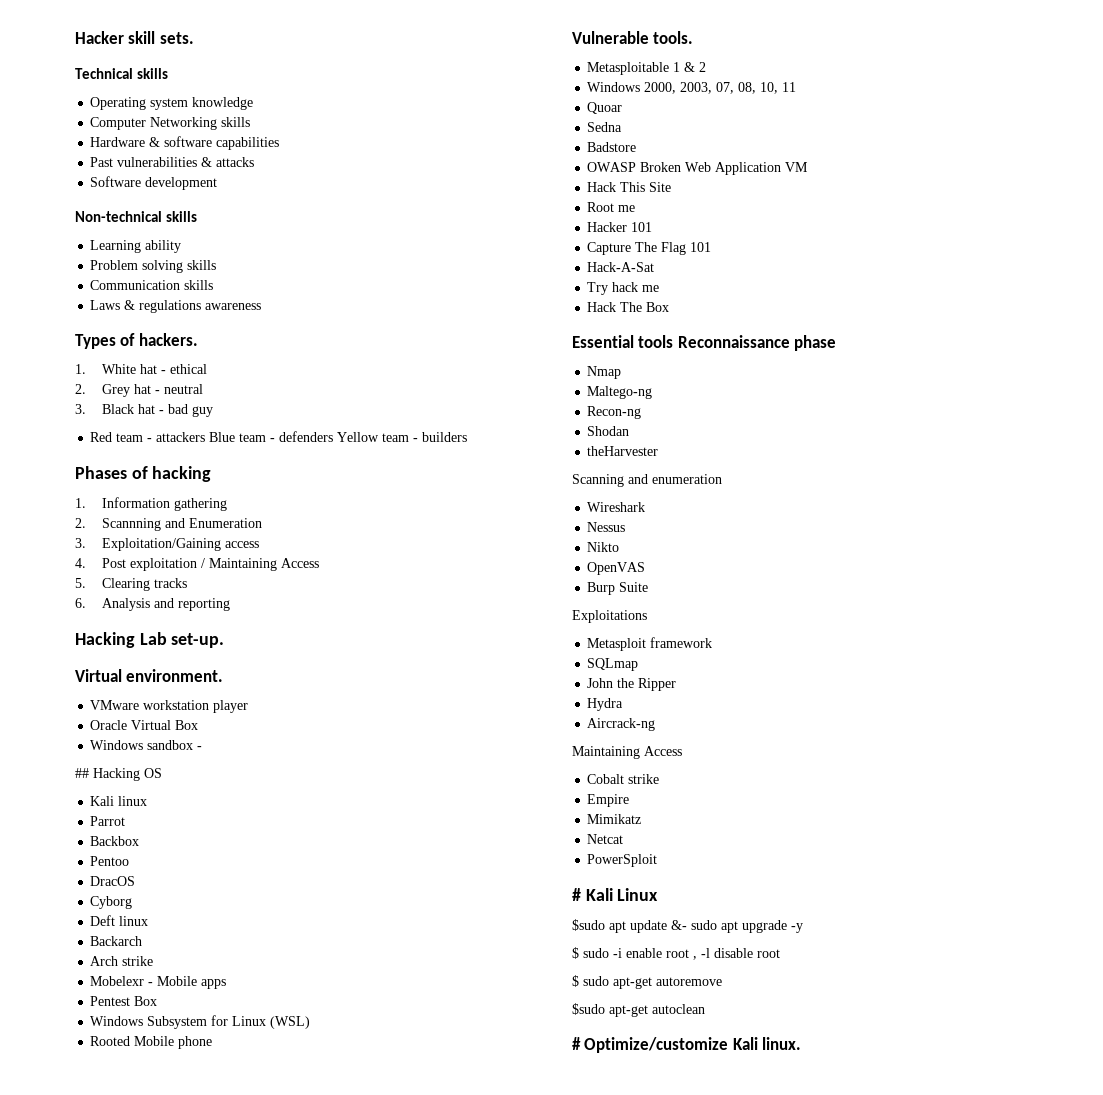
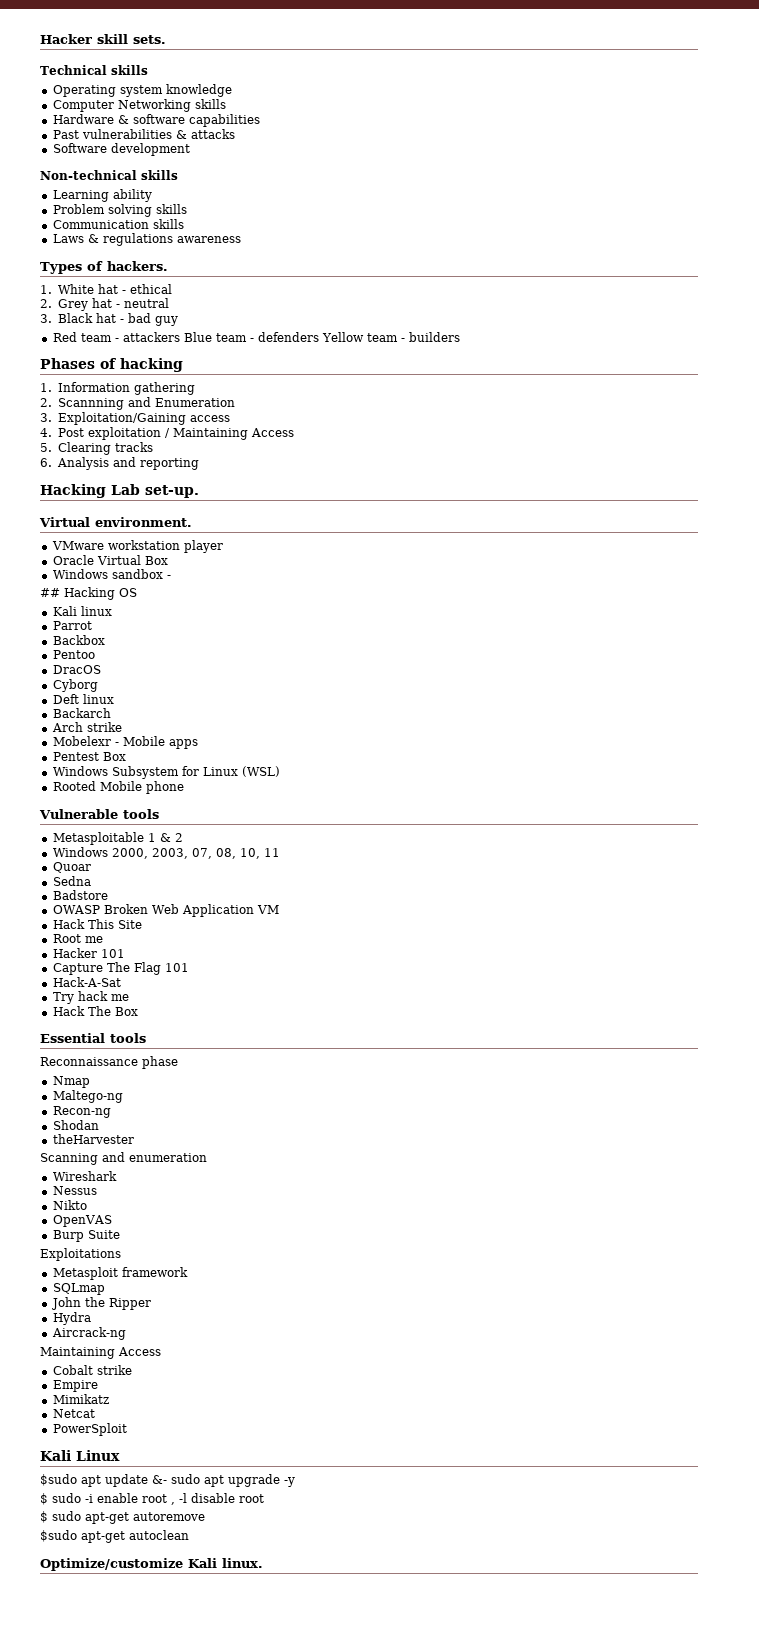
[653,31,694,44] tools. -> [123,809,159,819] tools
(674, 341) none -> (146, 1038) //
[572,888,581,901] # -> (127, 1429) none
[572,1037,581,1050] # -> (189, 1535) none

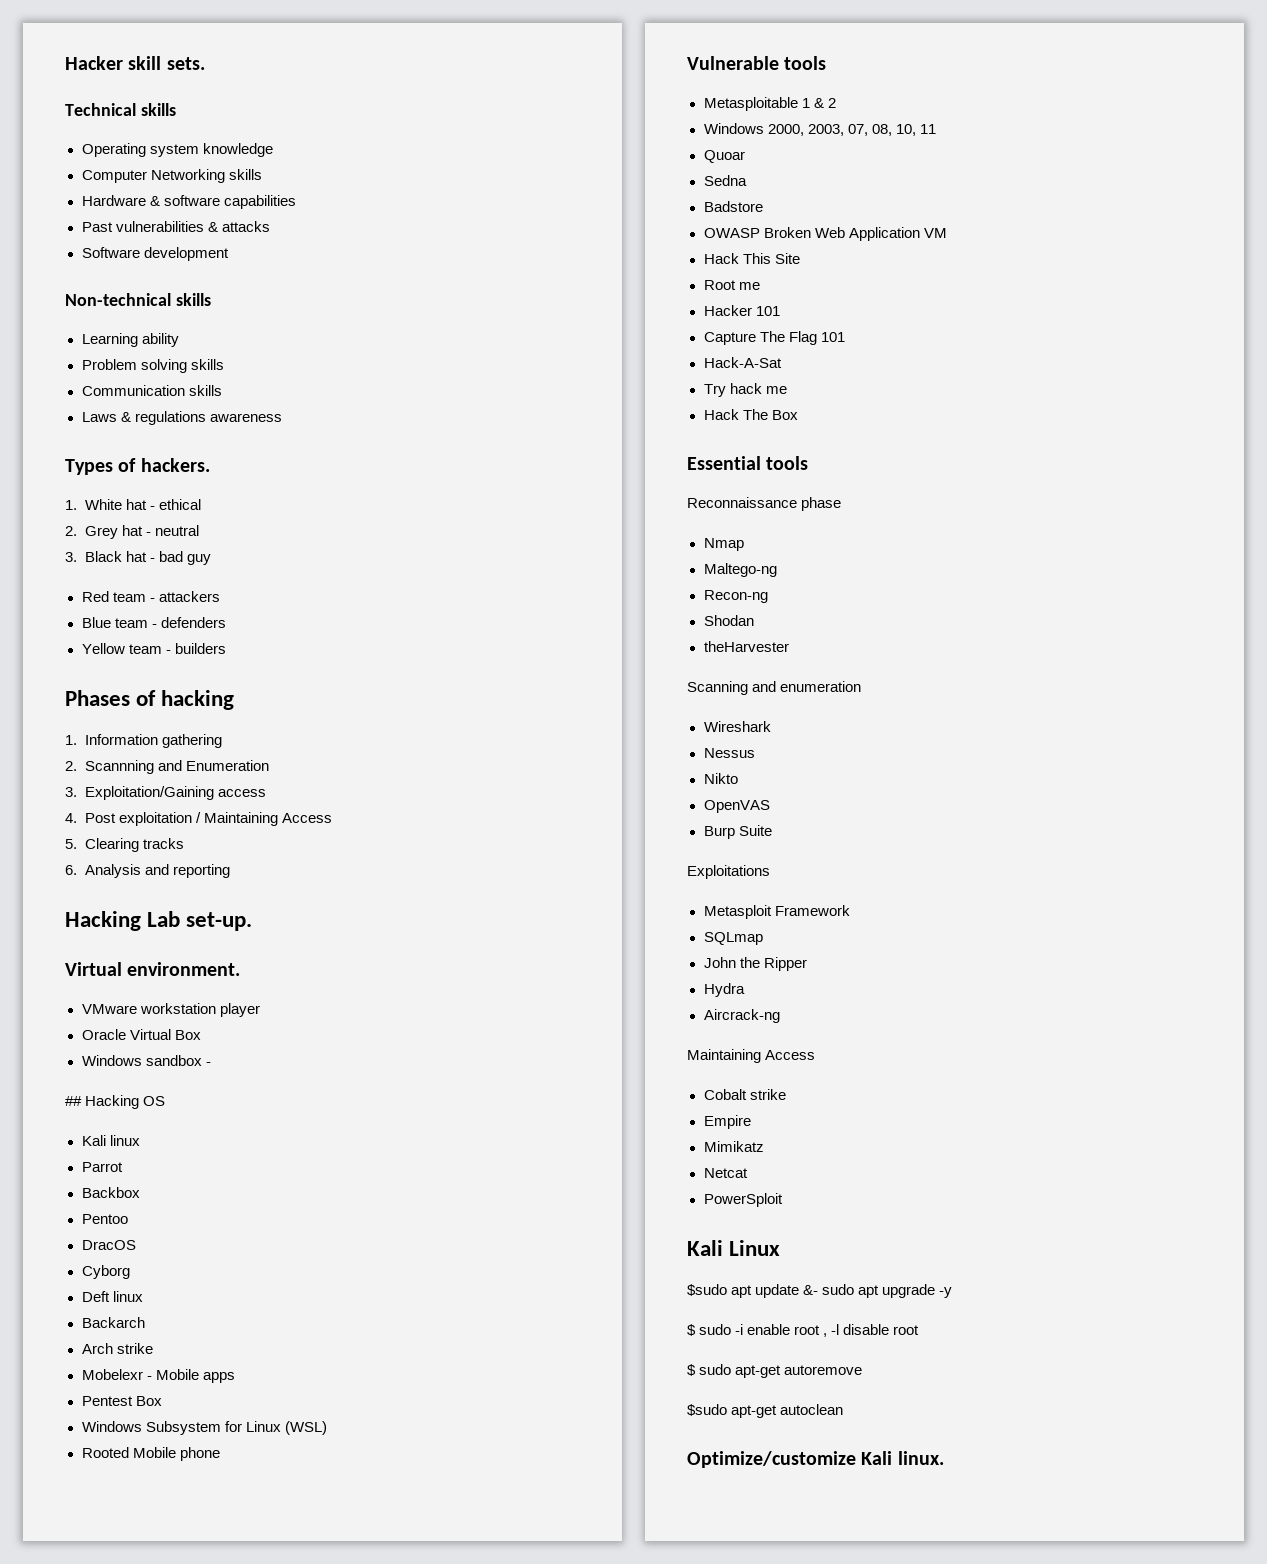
(180, 337) none -> (220, 596) //
(319, 337) none -> (226, 622) //
[121,1267,188,1277] framework -> [774,905,850,916] Framework

